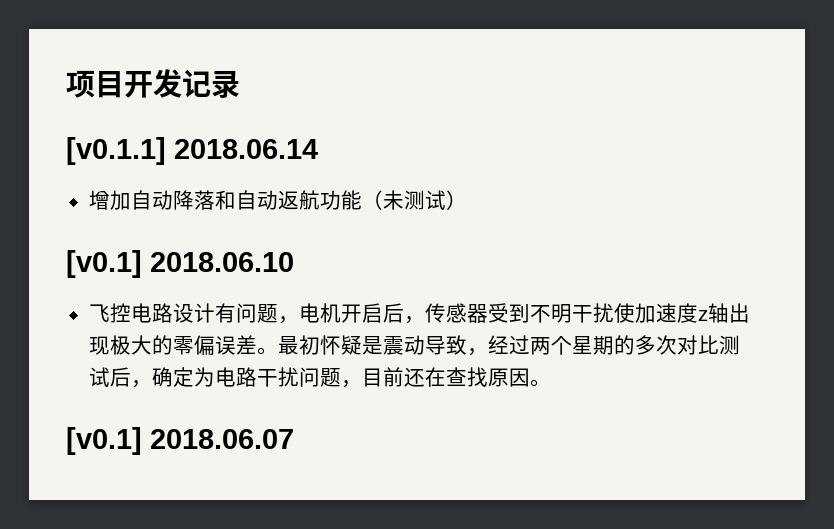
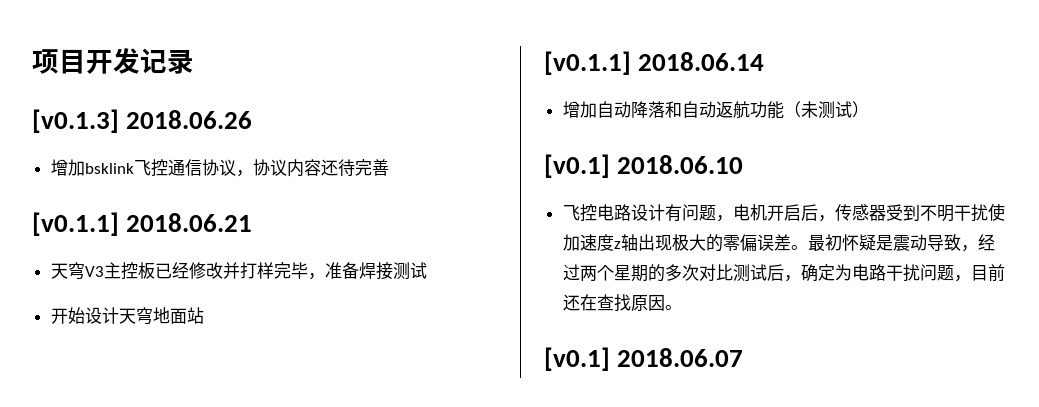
(240, 84) none -> [32,109,253,133] [50,159,389,177] [32,212,253,236] [50,262,427,280] [50,307,204,325] // [v0.1.3] 2018.06.26 // 增加bsklink飞控通信协议，协议内容还待完善 // [v0.1.1] 2018.06.21 // 天穹V3主控板已经修改并打样完毕，准备焊接测试 // 开始设计天穹地面站

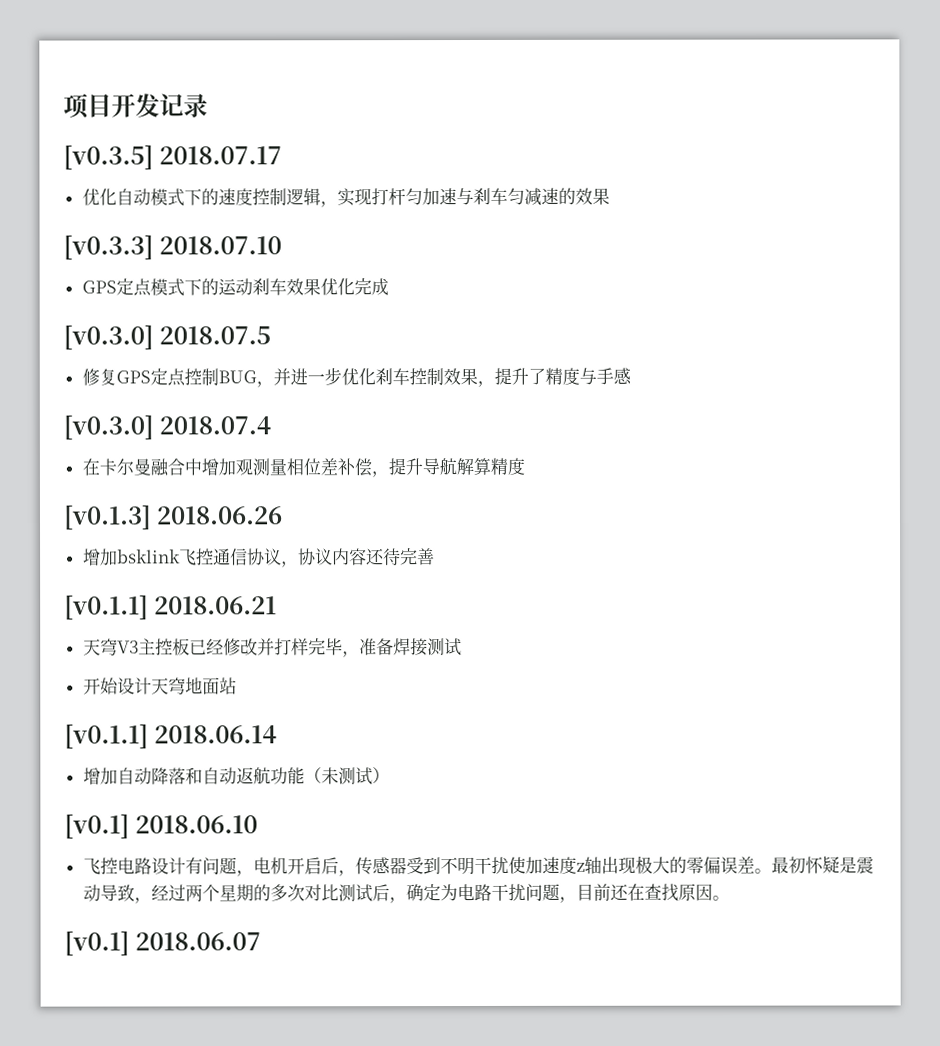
(194, 61) none -> [63,145,283,170] [81,187,610,208] [63,235,283,260] [81,278,389,297] [63,325,272,350] [81,367,632,388] [63,415,272,440] [81,457,525,478] // [v0.3.5] 2018.07.17 // 优化自动模式下的速度控制逻辑，实现打杆匀加速与刹车匀减速的效果 // [v0.3.3] 2018.07.10 // GPS定点模式下的运动刹车效果优化完成 // [v0.3.0] 2018.07.5 // 修复GPS定点控制BUG，并进一步优化刹车控制效果，提升了精度与手感 // [v0.3.0] 2018.07.4 // 在卡尔曼融合中增加观测量相位差补偿，提升导航解算精度

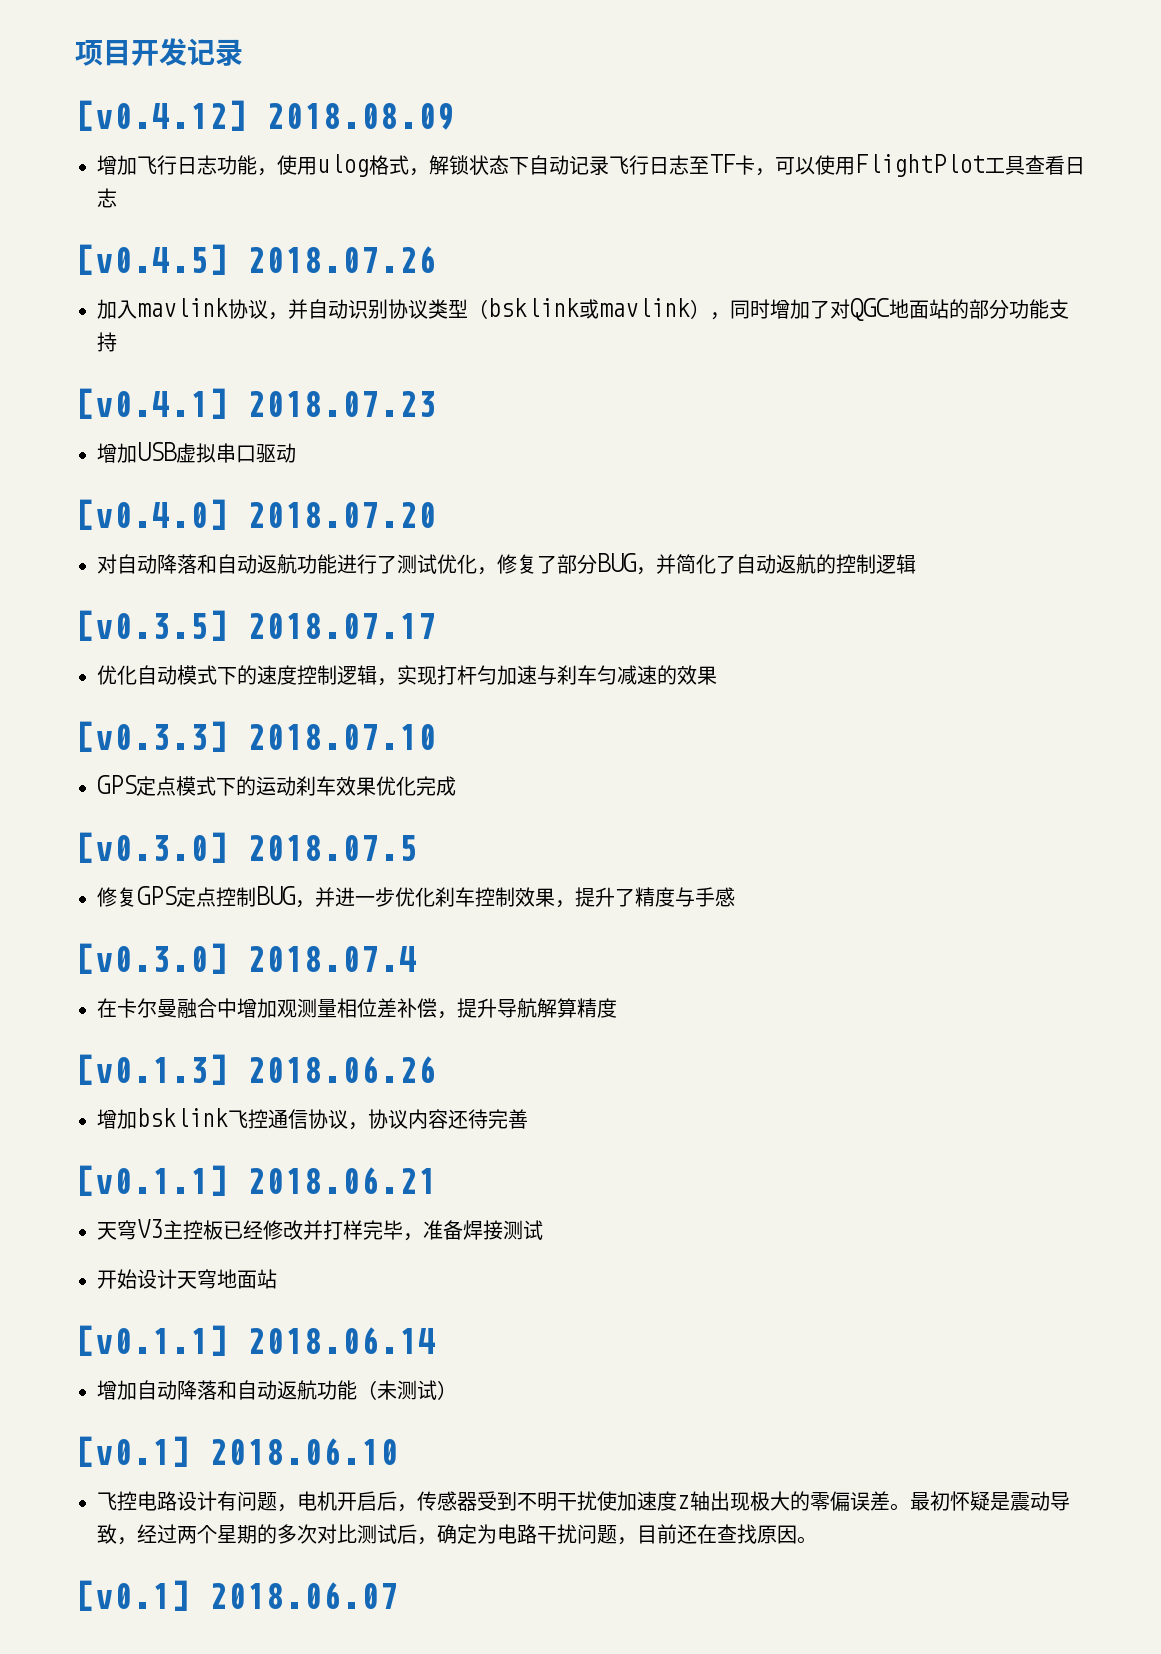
(208, 105) none -> [75,100,455,131] [97,154,1085,177] [97,188,117,208] [75,244,436,275] [97,298,1069,321] [97,332,117,352] [75,388,436,419] [97,442,296,463] [75,499,436,530] [97,553,916,575] // [v0.4.12] 2018.08.09 // 增加飞行日志功能，使用ulog格式，解锁状态下自动记录飞行日志至TF卡，可以使用FlightPlot工具查看日志 // [v0.4.5] 2018.07.26 // 加入mavlink协议，并自动识别协议类型（bsklink或mavlink），同时增加了对QGC地面站的部分功能支持 // [v0.4.1] 2018.07.23 // 增加USB虚拟串口驱动 // [v0.4.0] 2018.07.20 // 对自动降落和自动返航功能进行了测试优化，修复了部分BUG，并简化了自动返航的控制逻辑

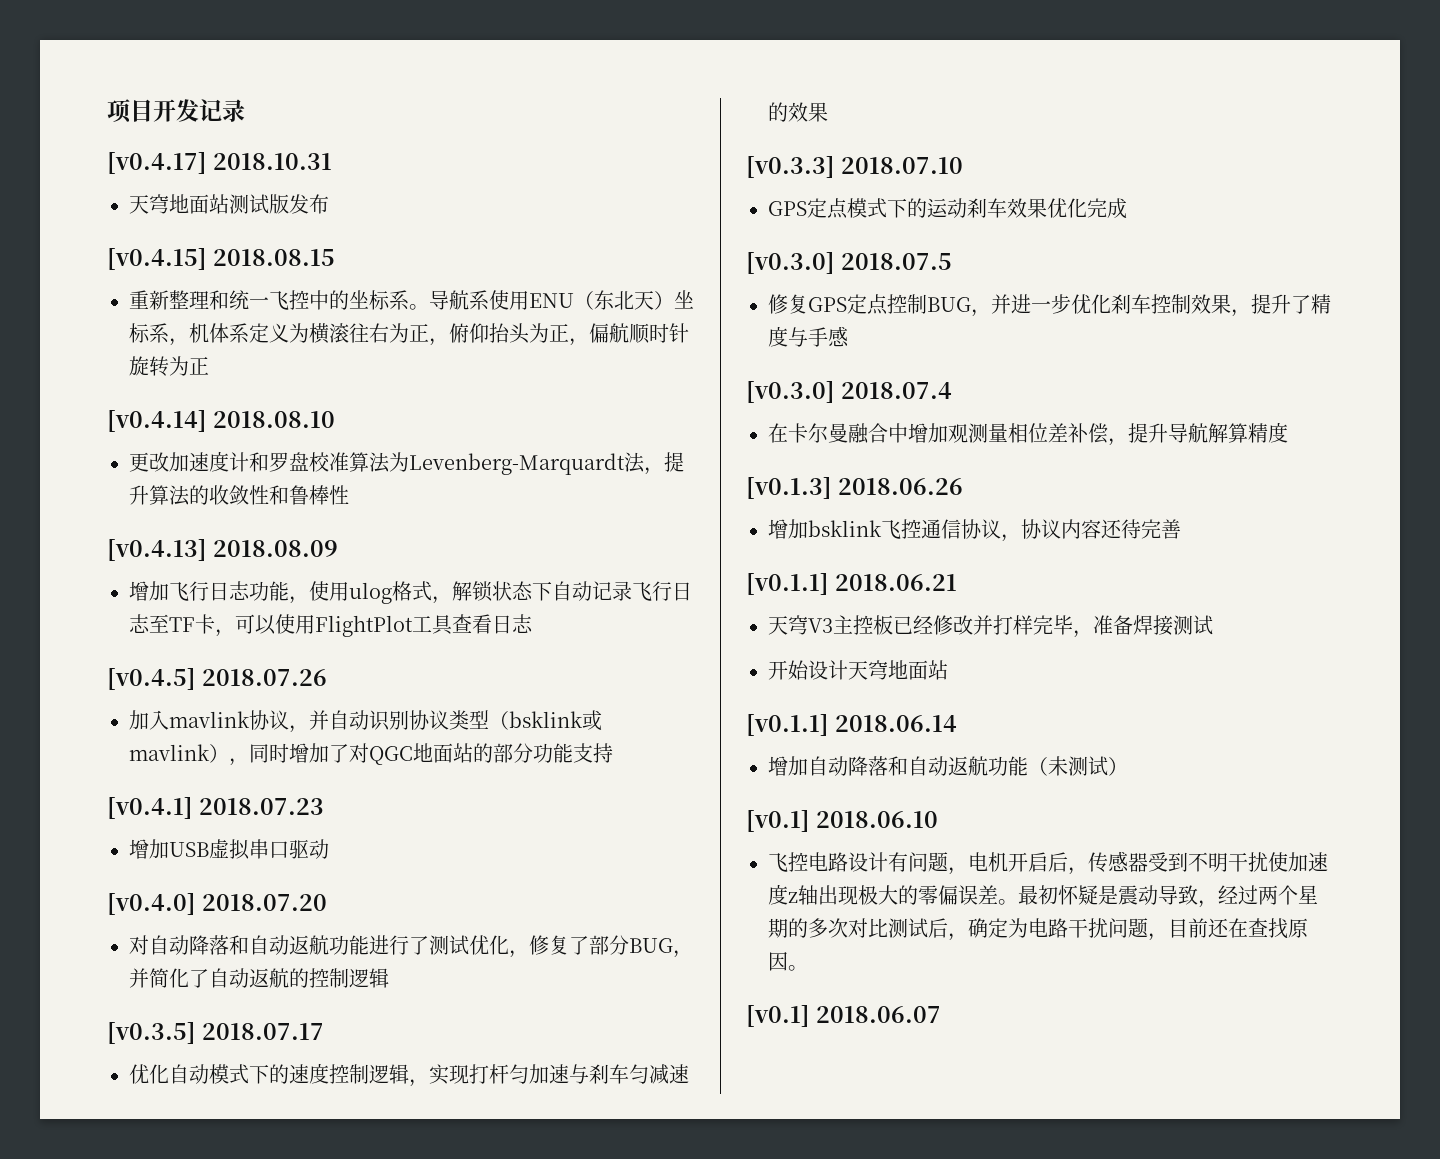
[75,100,246,131] [v0.4.12] -> [107,152,333,174] [129,194,329,214] [107,248,336,270] [129,290,694,310] [129,323,689,346] [129,356,209,377] [107,410,336,432] [129,451,684,475] [129,485,349,506] [107,539,207,561] [v0.4.17] 2018.10.31 // 天穹地面站测试版发布 // [v0.4.15] 2018.08.15 // 重新整理和统一飞控中的坐标系。导航系使用ENU（东北天）坐标系，机体系定义为横滚往右为正，俯仰抬头为正，偏航顺时针旋转为正 // [v0.4.14] 2018.08.10 // 更改加速度计和罗盘校准算法为Levenberg-Marquardt法，提升算法的收敛性和鲁棒性 // [v0.4.13]

